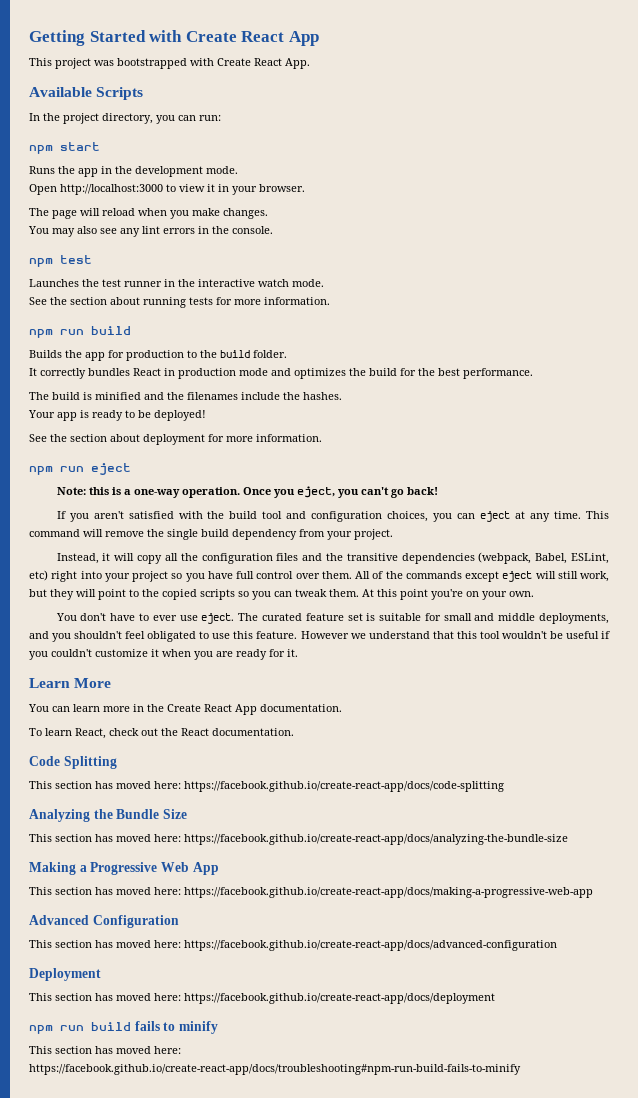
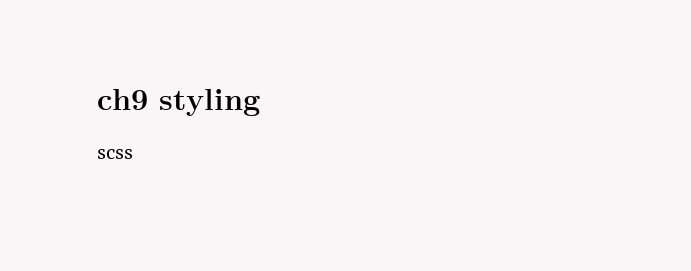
[29,30,319,46] [29,58,310,69] [29,87,144,100] [29,113,221,124] [29,142,100,154] [29,166,238,177] [29,184,305,195] [29,208,268,219] [28,226,273,237] [29,255,92,267] [29,279,324,287] [29,297,330,308] [29,326,131,338] [29,350,287,361] [29,368,533,379] [29,392,342,400] [28,410,206,421] [29,434,322,445] [29,463,131,475] [56,486,438,498] [56,511,609,522] [29,529,393,540] [56,552,609,564] [29,570,609,582] [29,589,534,600] [55,613,610,624] [29,631,610,642] [29,649,298,660] [29,678,112,688] [28,704,342,715] [29,728,294,739] [29,756,117,769] [29,781,504,792] [29,809,187,822] [29,834,568,845] [29,862,219,875] [29,887,593,898] [29,915,179,928] [29,940,557,951] [29,968,101,981] [29,993,495,1004] [29,1021,218,1034] [29,1046,181,1054] [29,1064,521,1075] Getting Started with Create React App // This project was bootstrapped with Create React App. // Available Scripts // In the project directory, you can run: // npm start // Runs the app in the development mode. // Open http://localhost:3000 to view it in your browser. // The page will reload when you make changes. // You may also see any lint errors in the console. // npm test // Launches the test runner in the interactive watch mode. // See the section about running tests for more information. // npm run build // Builds the app for production to the build folder. // It correctly bundles React in production mode and optimizes the build for the best performance. // The build is minified and the filenames include the hashes. // Your app is ready to be deployed! // See the section about deployment for more information. // npm run eject // Note: this is a one-way operation. Once you eject, you can't go back! // If you aren't satisfied with the build tool and configuration choices, you can eject at any time. This command will remove the single build dependency from your project. // Instead, it will copy all the configuration files and the transitive dependencies (webpack, Babel, ESLint, etc) right into your project so you have full control over them. All of the commands except eject will still work, but they will point to the copied scripts so you can tweak them. At this point you're on your own. // You don't have to ever use eject. The curated feature set is suitable for small and middle deployments, and you shouldn't feel obligated to use this feature. However we understand that this tool wouldn't be useful if you couldn't customize it when you are ready for it. // Learn More // You can learn more in the Create React App documentation. // To learn React, check out the React documentation. // Code Splitting // This section has moved here: https://facebook.github.io/create-react-app/docs/code-splitting // Analyzing the Bundle Size // This section has moved here: https://facebook.github.io/create-react-app/docs/analyzing-the-bundle-size // Making a Progressive Web App // This section has moved here: https://facebook.github.io/create-react-app/docs/making-a-progressive-web-app // Advanced Configuration // This section has moved here: https://facebook.github.io/create-react-app/docs/advanced-configuration // Deployment // This section has moved here: https://facebook.github.io/create-react-app/docs/deployment // npm run build fails to minify // This section has moved here: https://facebook.github.io/create-react-app/docs/troubleshooting#npm-run-build-fails-to-minify -> [97,89,260,116] [97,149,133,159] ch9 styling // scss

